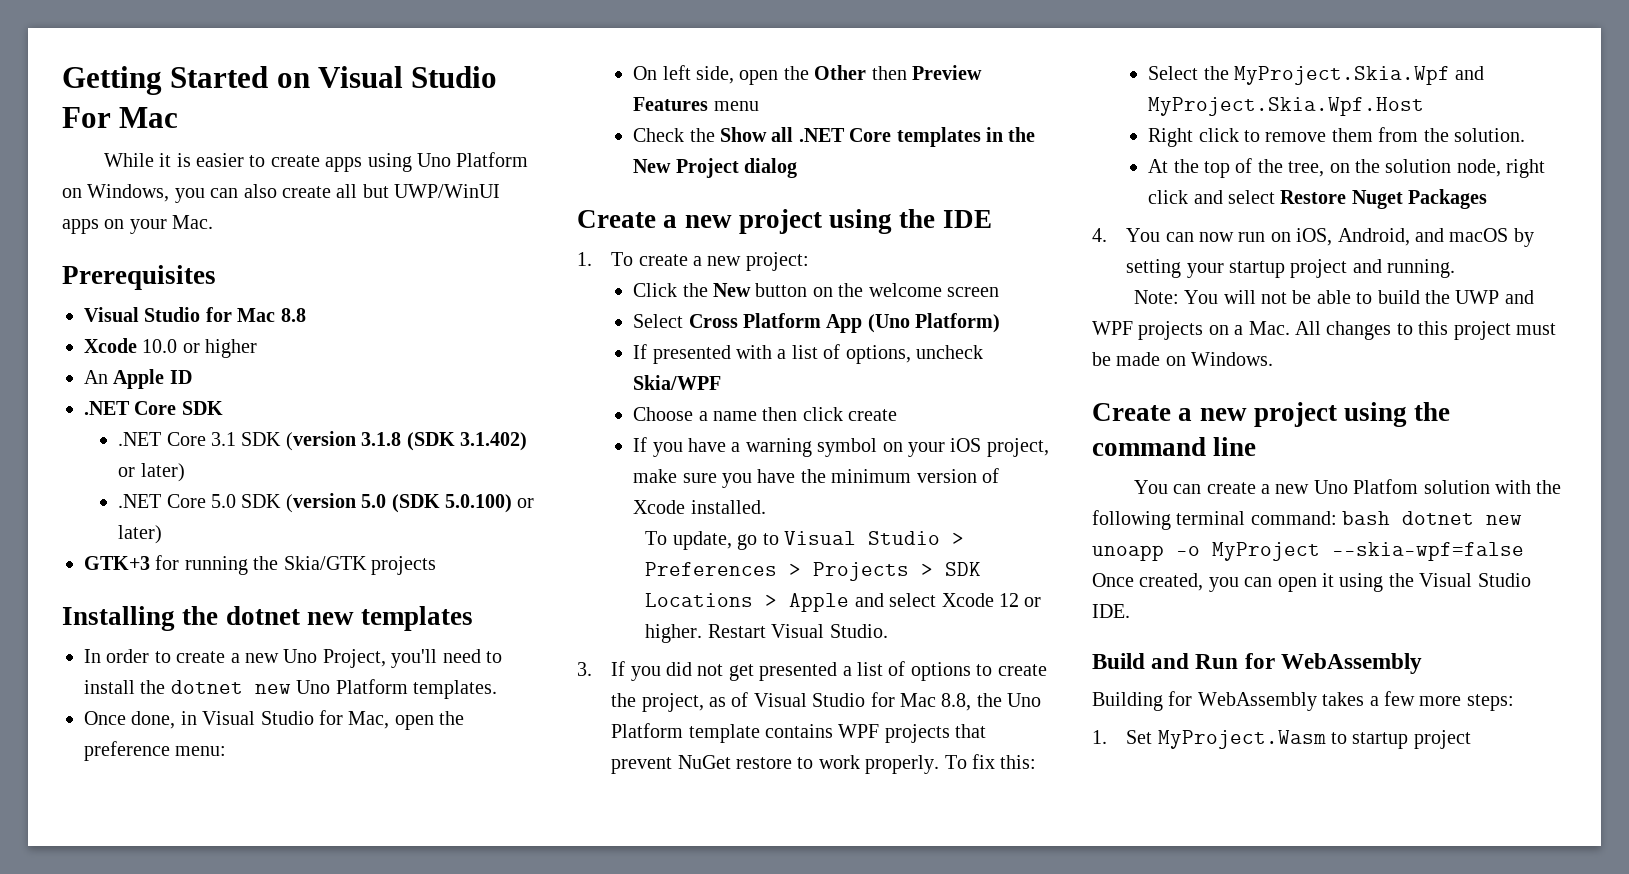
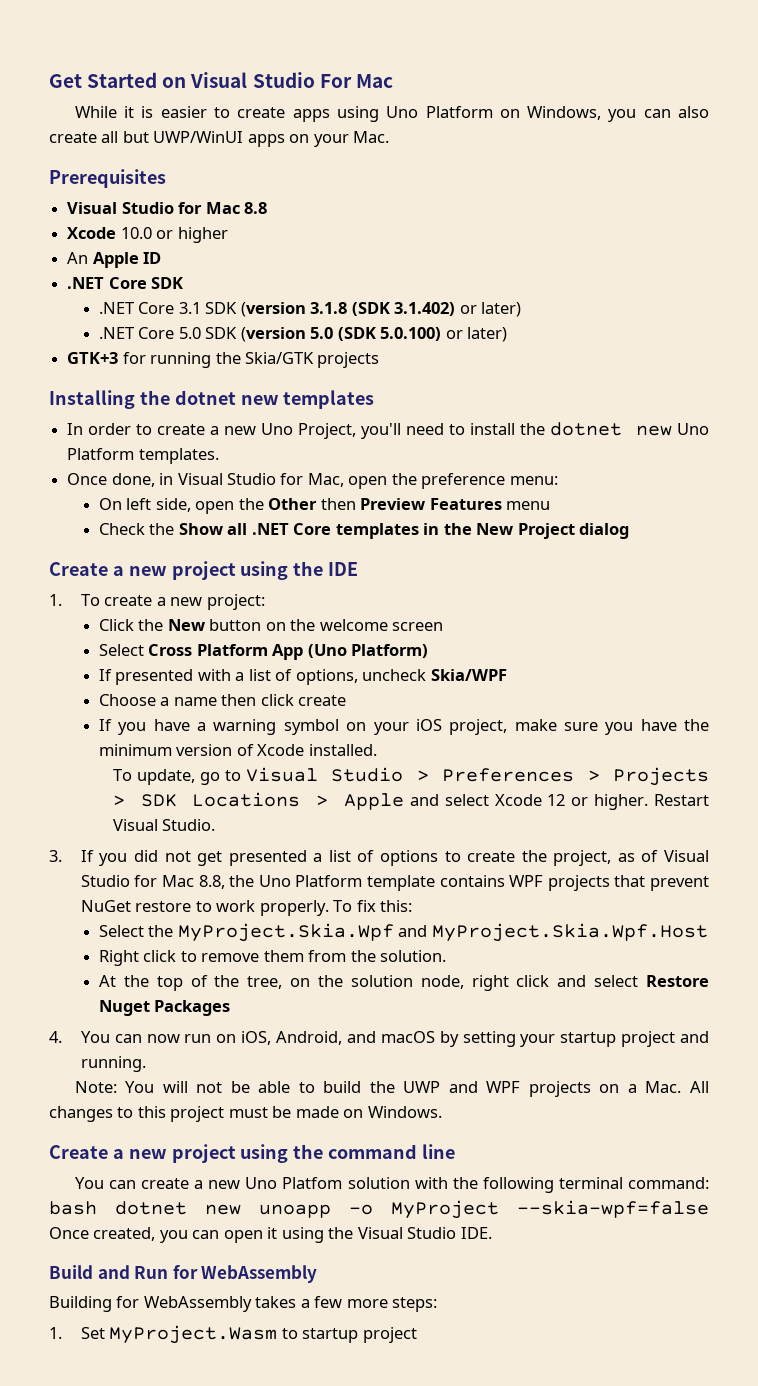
[62,66,162,95] Getting -> [49,74,82,88] Get

